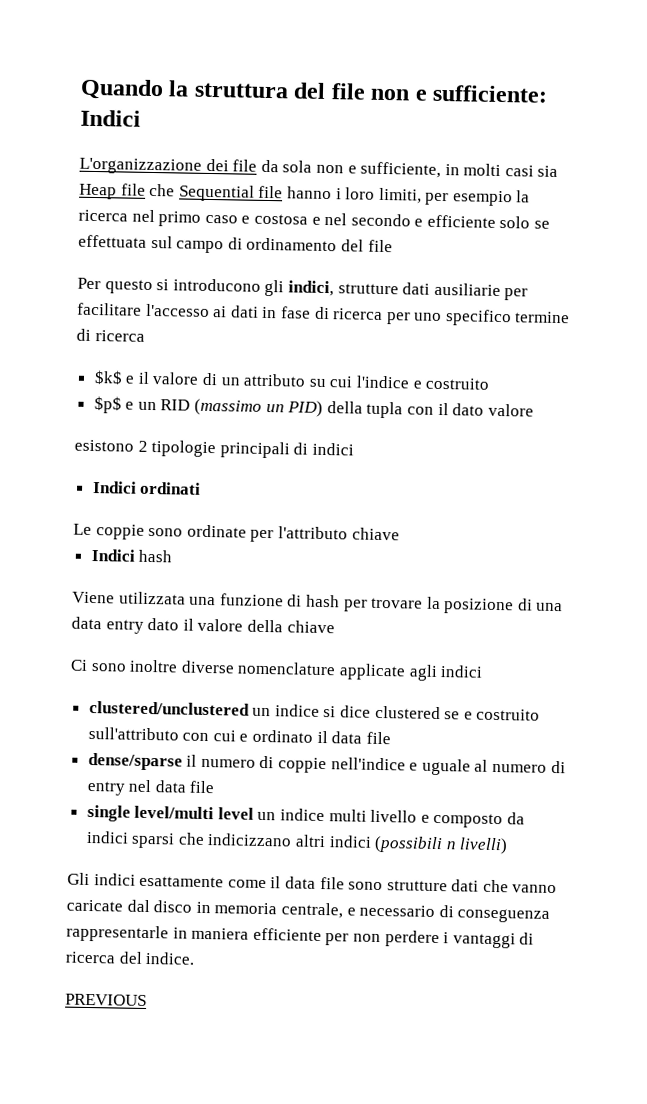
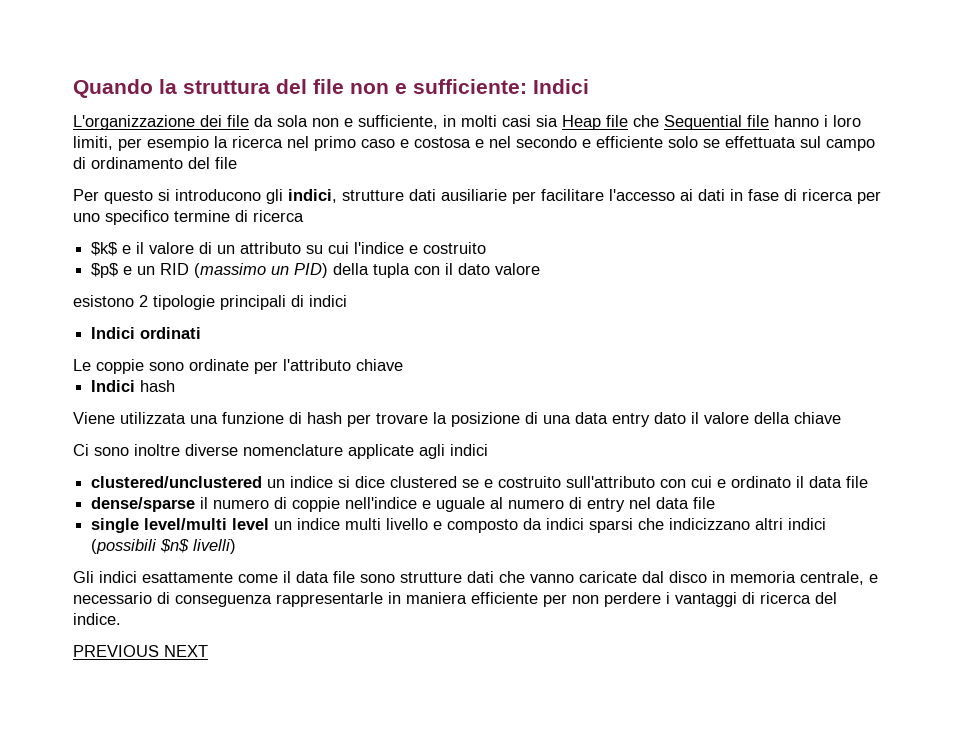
[445,841,457,850] n -> [160,539,190,553] $n$
(147, 1000) none -> [164,645,208,657] NEXT

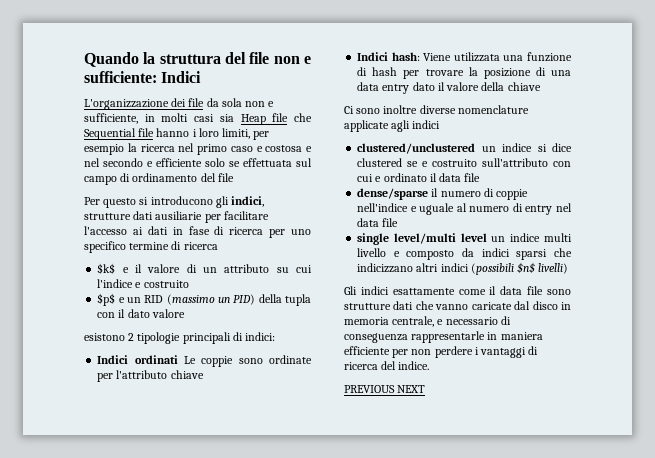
[309,295,347,307] indici -> [245,332,276,341] indici:
(202, 333) // -> (178, 359) none
[140,380,176,392] hash // -> [391,52,420,61] hash:

